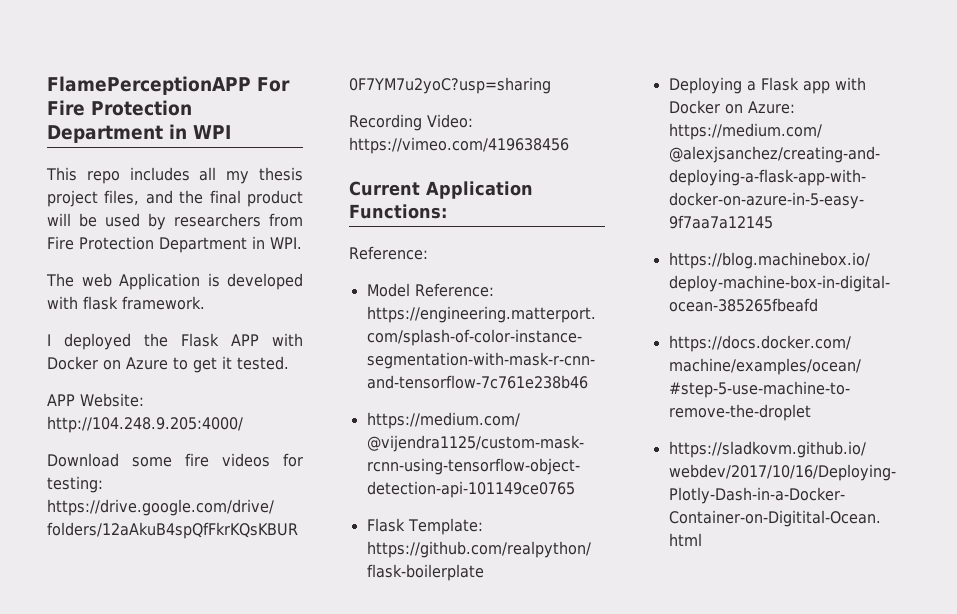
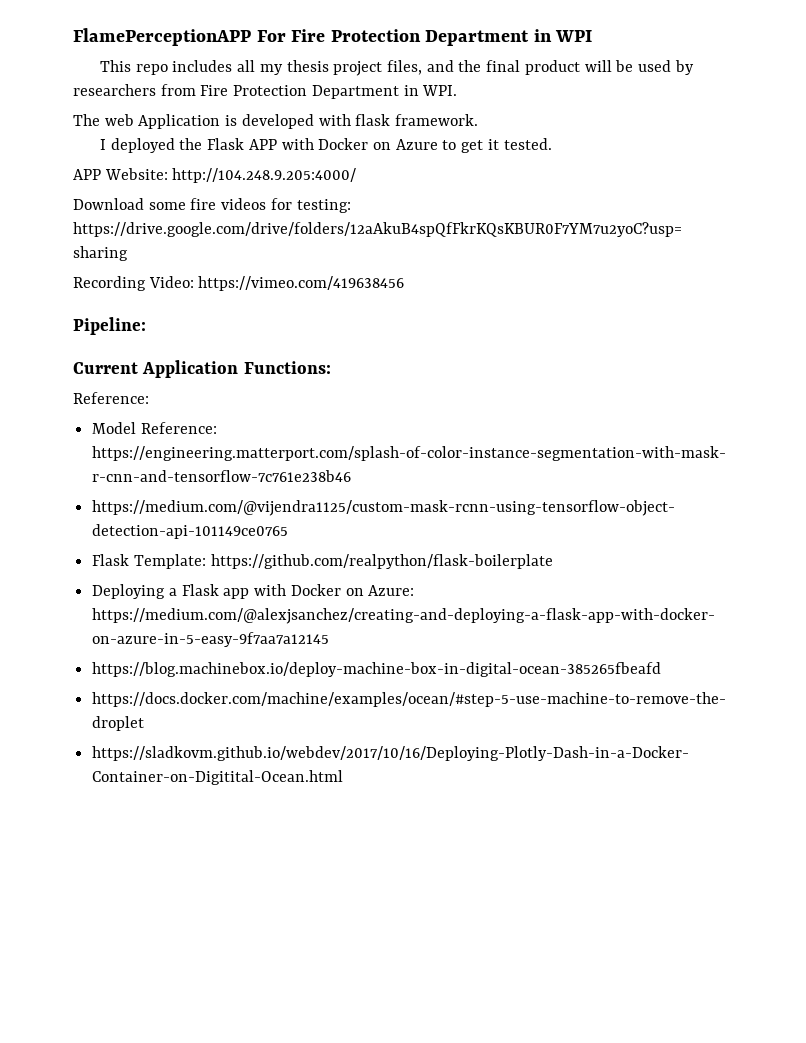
(569, 145) none -> [73,317,146,335] // Pipeline:

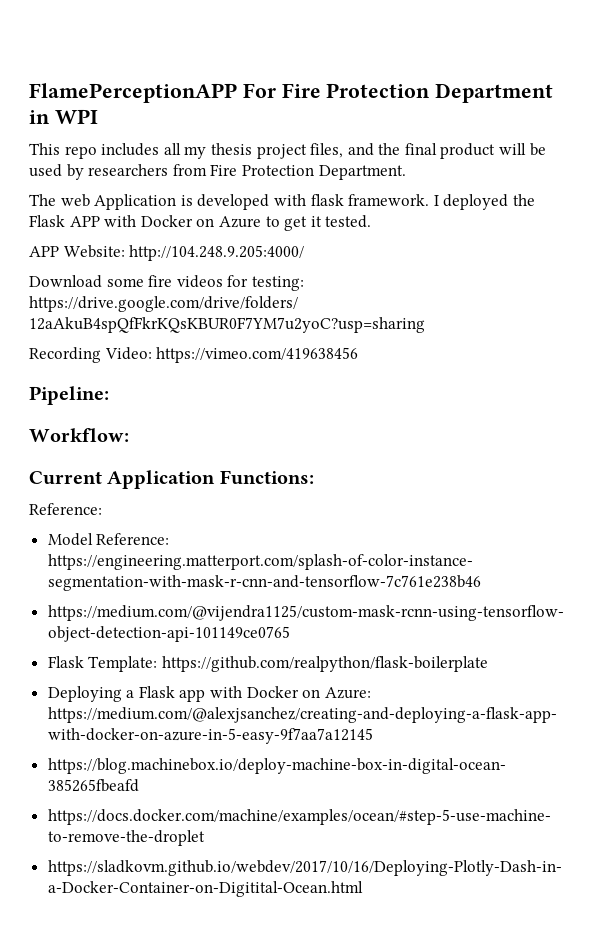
[311,85,458,99] Department in WPI. -> [318,165,406,180] Department.
(479, 120) // -> (430, 200) none
(146, 326) none -> [29,428,129,442] // Workflow:

